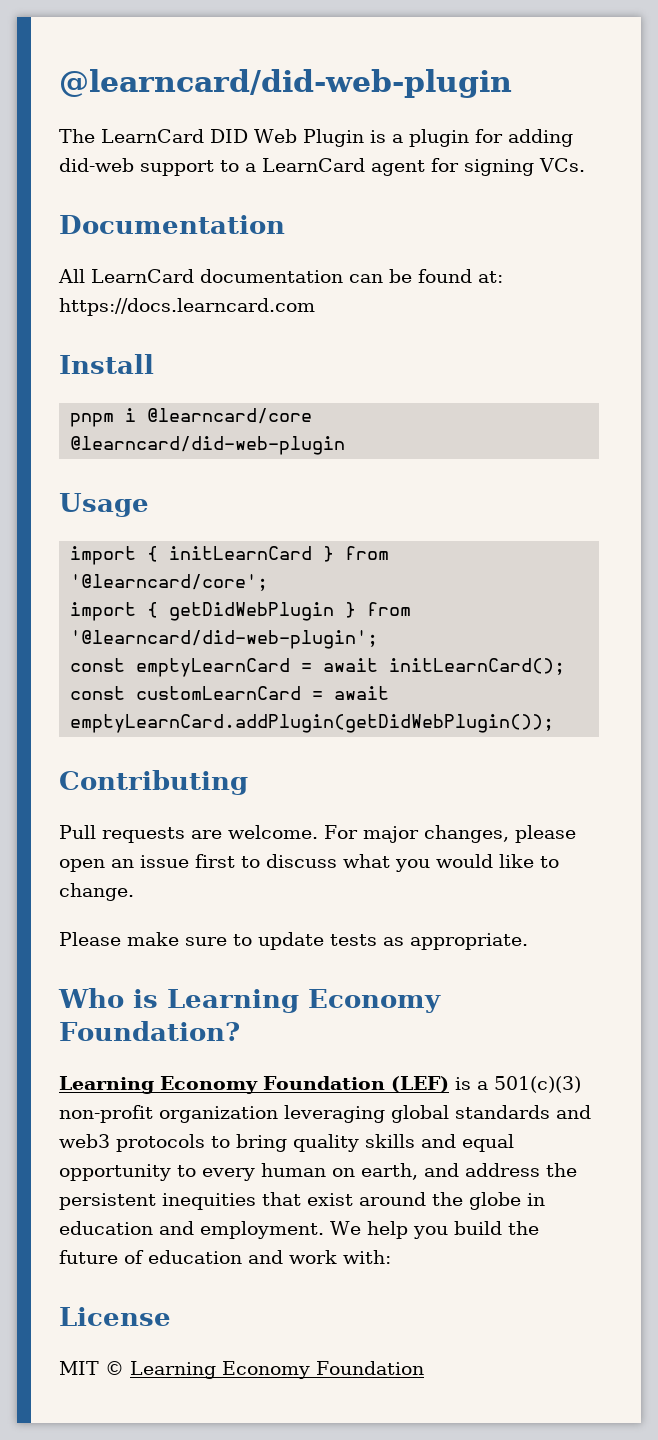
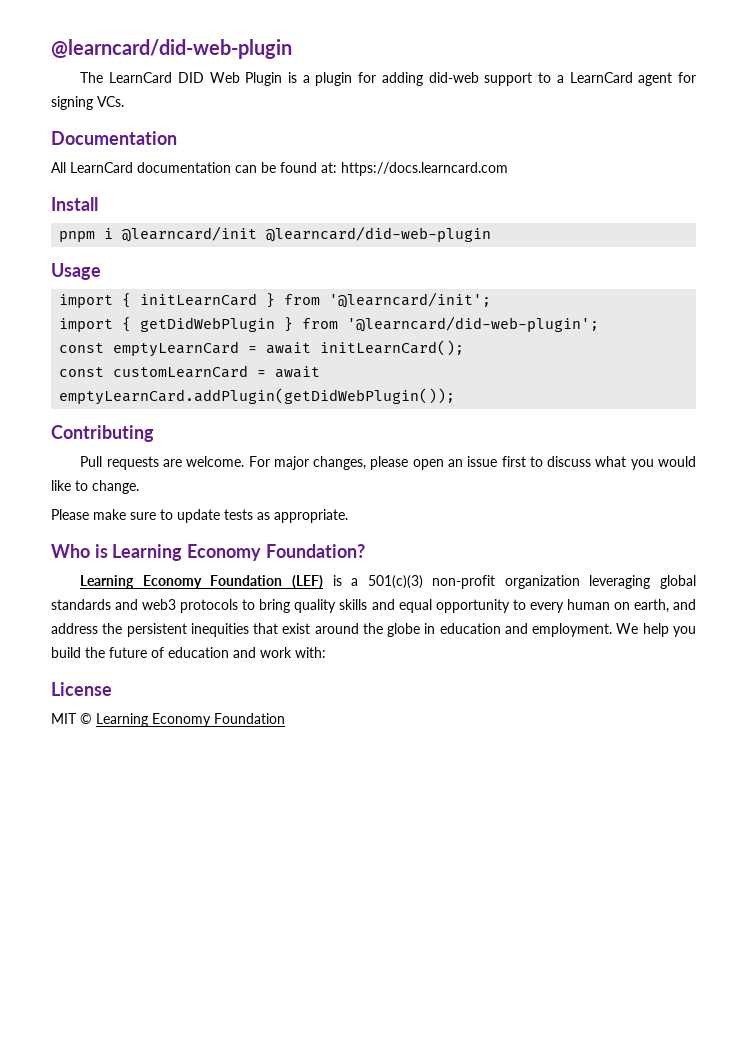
[147,408,313,424] @learncard/core -> [122,226,258,242] @learncard/init
[70,574,269,591] '@learncard/core'; -> [329,292,492,308] '@learncard/init';

